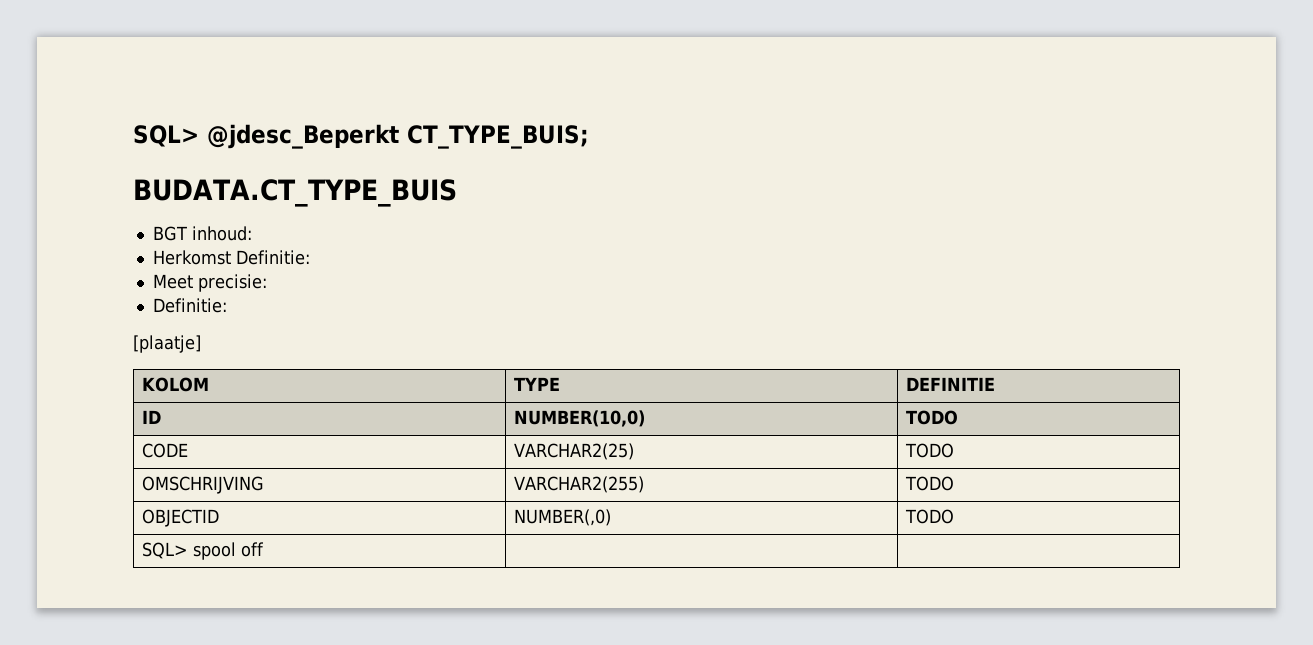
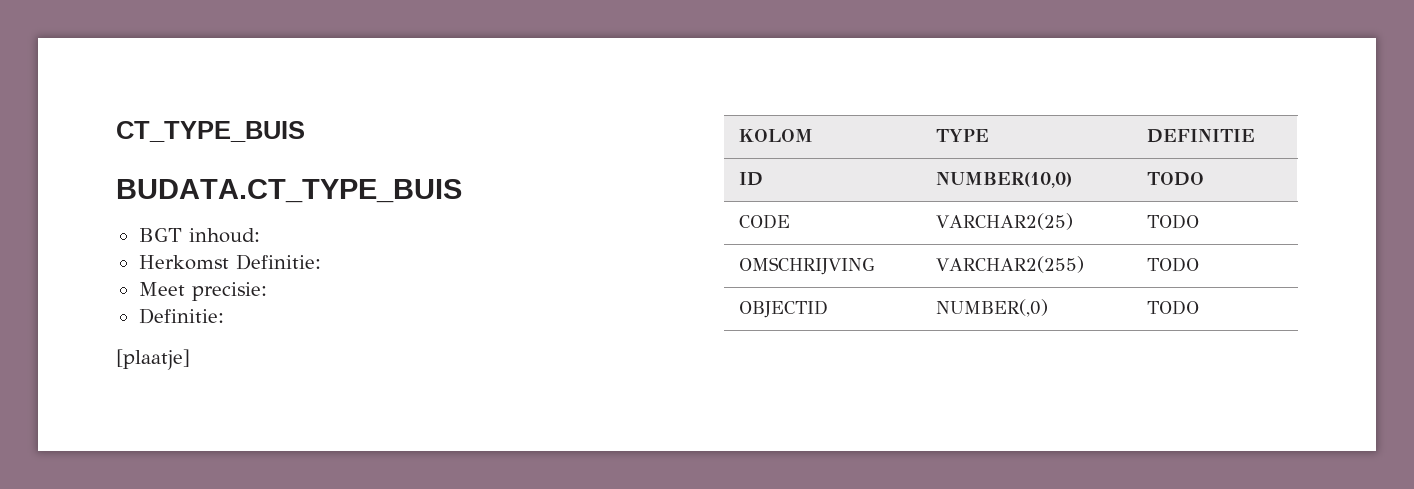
[133,124,589,149] SQL> @jdesc_Beperkt CT_TYPE_BUIS; -> [116,121,305,142] CT_TYPE_BUIS
[141,542,264,560] // SQL> spool off | | -> (1199, 307) none

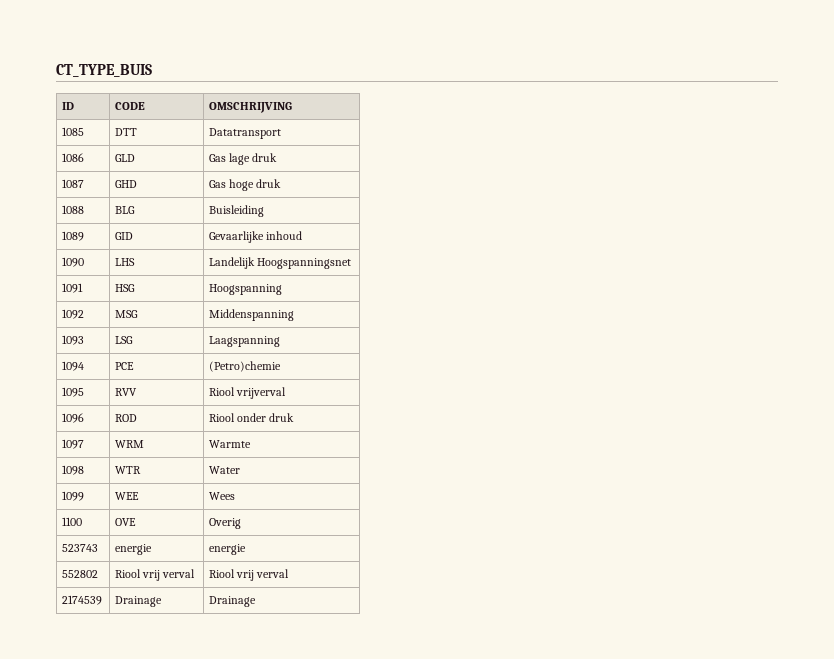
[116,179,462,203] [138,228,260,243] [138,254,321,270] [138,282,267,301] [138,308,224,324] [116,349,190,370] [738,129,813,142] [935,129,989,142] [1146,129,1255,143] // BUDATA.CT_TYPE_BUIS // BGT inhoud: // Herkomst Definitie: // Meet precisie: // Definitie: // [plaatje] // KOLOM | TYPE | DEFINITIE -> (152, 70) none
[935,172,1072,188] [1146,172,1204,186] NUMBER(10,0) | TODO // -> (75, 106) none
[935,213,1073,230] [1146,214,1199,229] [738,257,875,275] [935,256,1084,273] [1146,257,1199,272] [738,300,828,318] [935,299,1048,317] [1146,300,1199,315] VARCHAR2(25) | TODO // OMSCHRIJVING | VARCHAR2(255) | TODO // OBJECTID | NUMBER(,0) | TODO -> [209,102,293,113] [62,127,85,136] [115,128,138,136] [209,128,282,139] [62,153,85,162] [115,154,136,162] [209,153,278,165] [62,179,85,188] [115,180,138,188] [209,179,282,191] [62,205,85,214] [115,206,136,214] [209,205,265,217] [62,231,85,241] [115,232,134,240] [209,231,303,243] [62,257,85,267] [115,258,136,266] [209,257,352,269] [62,283,84,293] [115,284,136,292] [209,284,283,295] [62,309,85,319] [115,310,139,318] [209,309,295,321] [62,335,85,345] [115,336,134,344] [209,336,281,347] [62,361,85,371] [115,362,135,370] [209,361,282,372] [62,387,85,397] [115,388,138,396] [209,387,287,399] [62,413,85,423] [115,414,138,422] [209,413,295,422] [62,439,85,449] [115,440,145,448] [209,440,252,448] [62,465,85,475] [115,466,142,474] [209,466,241,474] [62,491,85,501] [115,492,140,500] [209,492,236,500] [62,517,83,526] [115,518,137,526] [209,518,242,529] [62,544,99,552] [115,544,153,555] [209,544,247,555] [62,570,99,578] [115,569,196,581] [209,569,290,581] [62,595,103,605] [115,596,163,607] [209,596,257,607] OMSCHRIJVING // 1085 | DTT | Datatransport // 1086 | GLD | Gas lage druk // 1087 | GHD | Gas hoge druk // 1088 | BLG | Buisleiding // 1089 | GID | Gevaarlijke inhoud // 1090 | LHS | Landelijk Hoogspanningsnet // 1091 | HSG | Hoogspanning // 1092 | MSG | Middenspanning // 1093 | LSG | Laagspanning // 1094 | PCE | (Petro)chemie // 1095 | RVV | Riool vrijverval // 1096 | ROD | Riool onder druk // 1097 | WRM | Warmte // 1098 | WTR | Water // 1099 | WEE | Wees // 1100 | OVE | Overig // 523743 | energie | energie // 552802 | Riool vrij verval | Riool vrij verval // 2174539 | Drainage | Drainage

